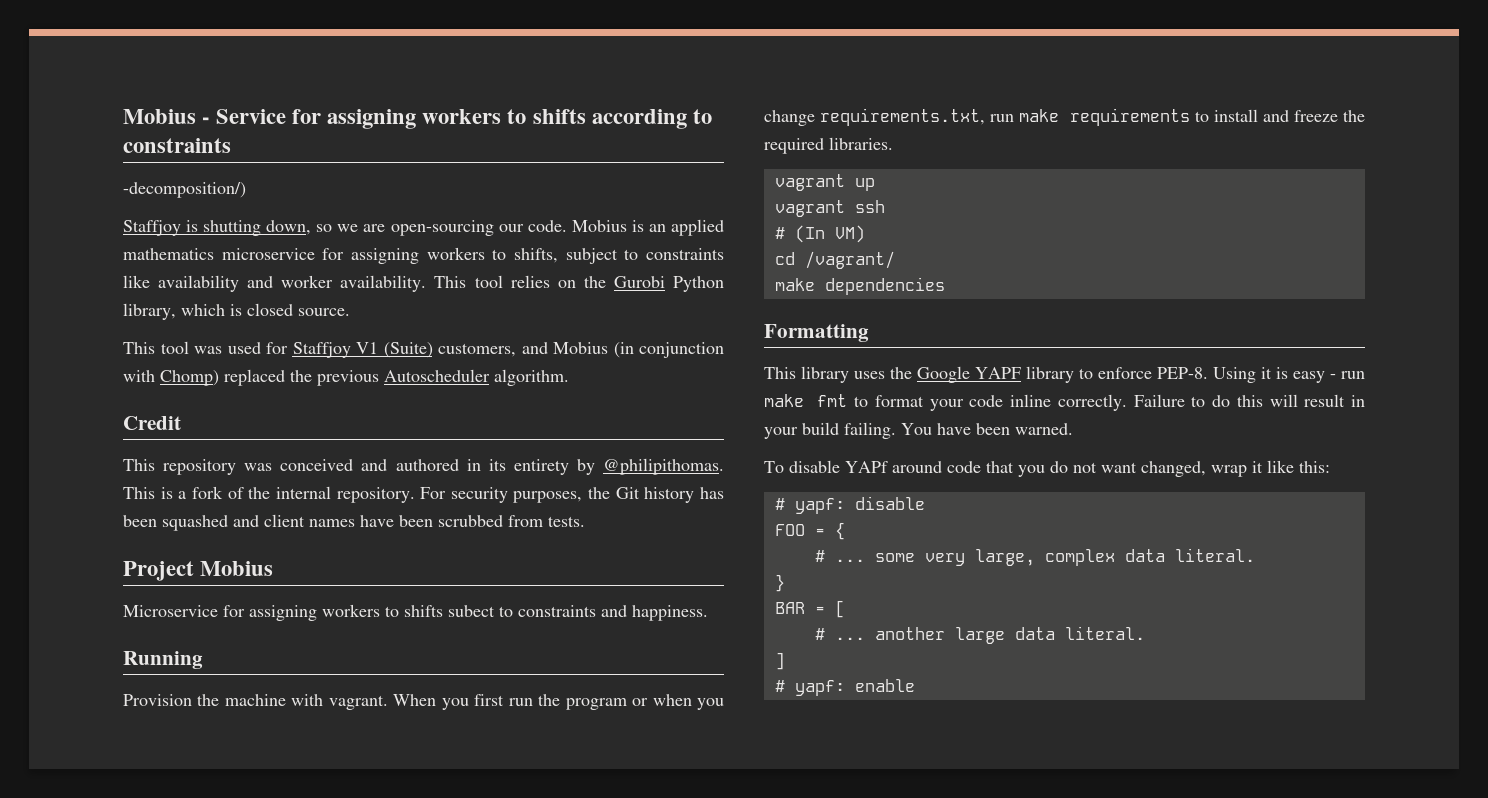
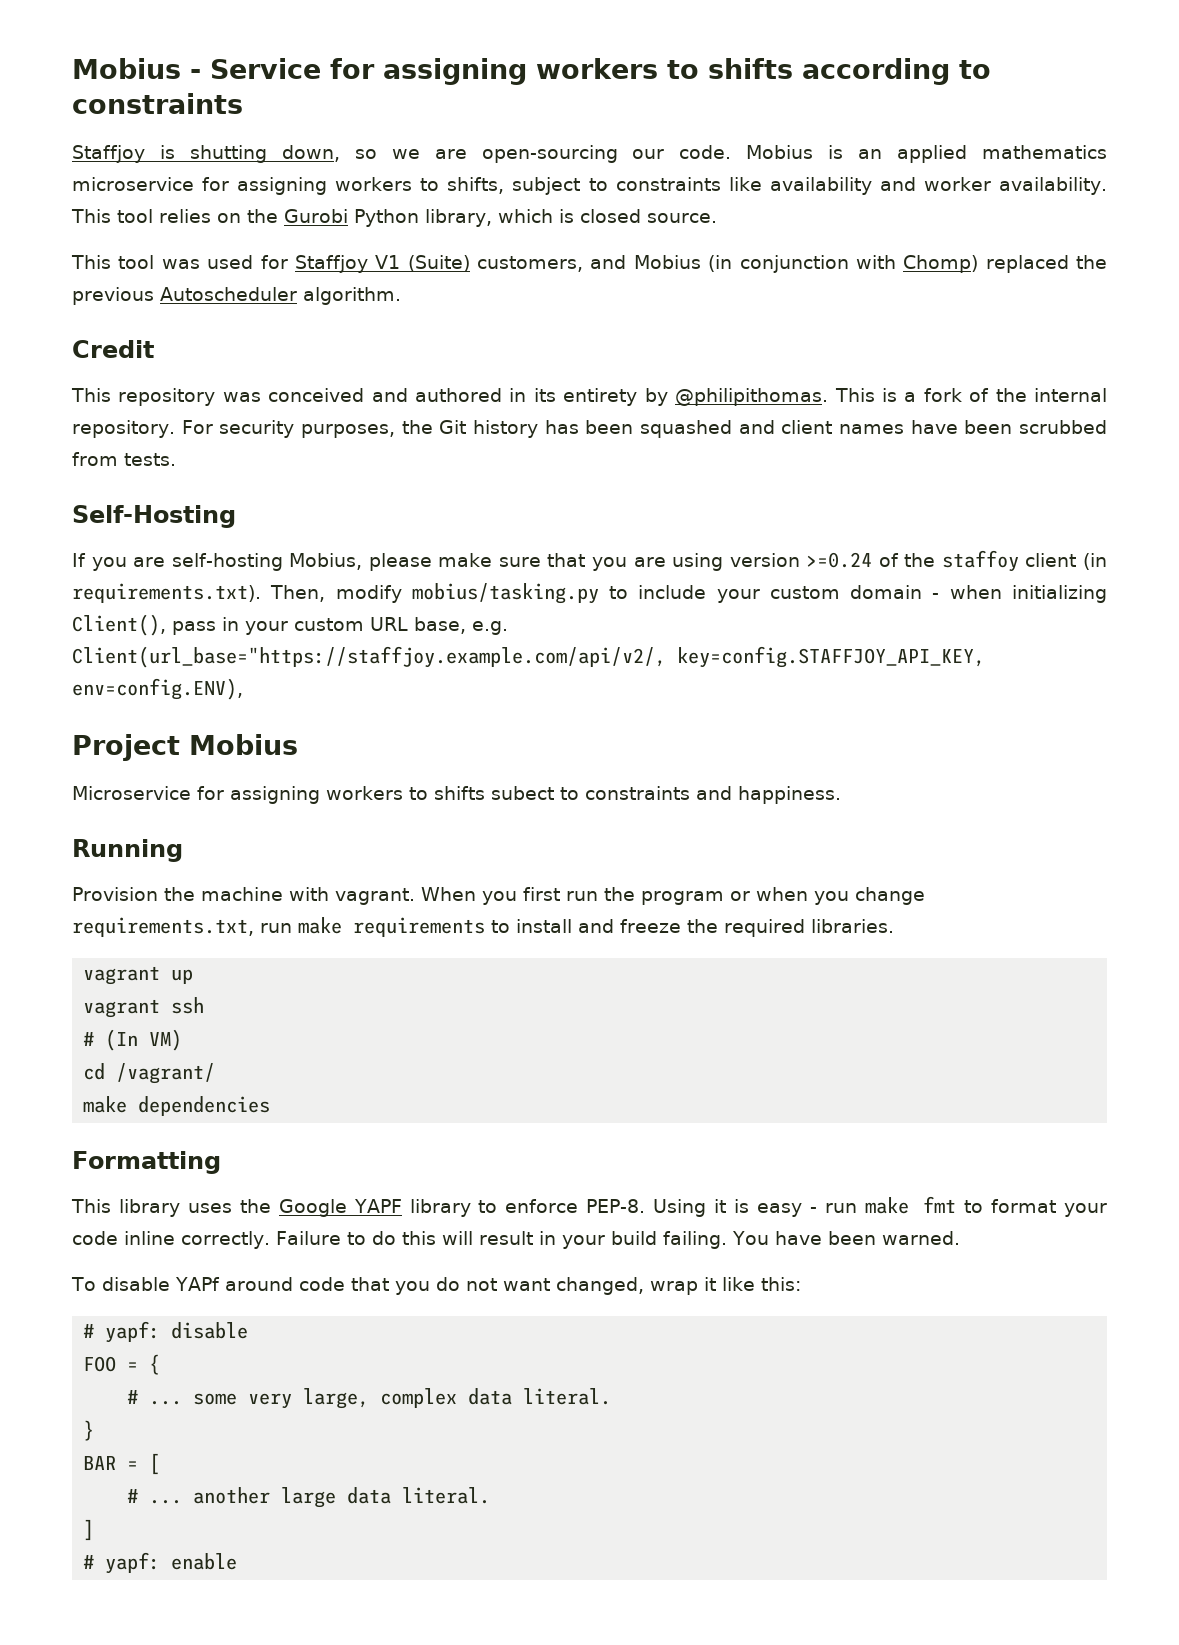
[123,182,246,198] // -decomposition/) -> (243, 103) none
(585, 521) none -> [72,505,236,528] [72,550,1107,572] [72,583,1107,604] [72,614,508,636] [72,646,985,668] [72,678,243,700] // Self-Hosting // If you are self-hosting Mobius, please make sure that you are using version >=0.24 of the staffoy client (in requirements.txt). Then, modify mobius/tasking.py to include your custom domain - when initializing Client(), pass in your custom URL base, e.g. Client(url_base="https://staffjoy.example.com/api/v2/, key=config.STAFFJOY_API_KEY, env=config.ENV),

